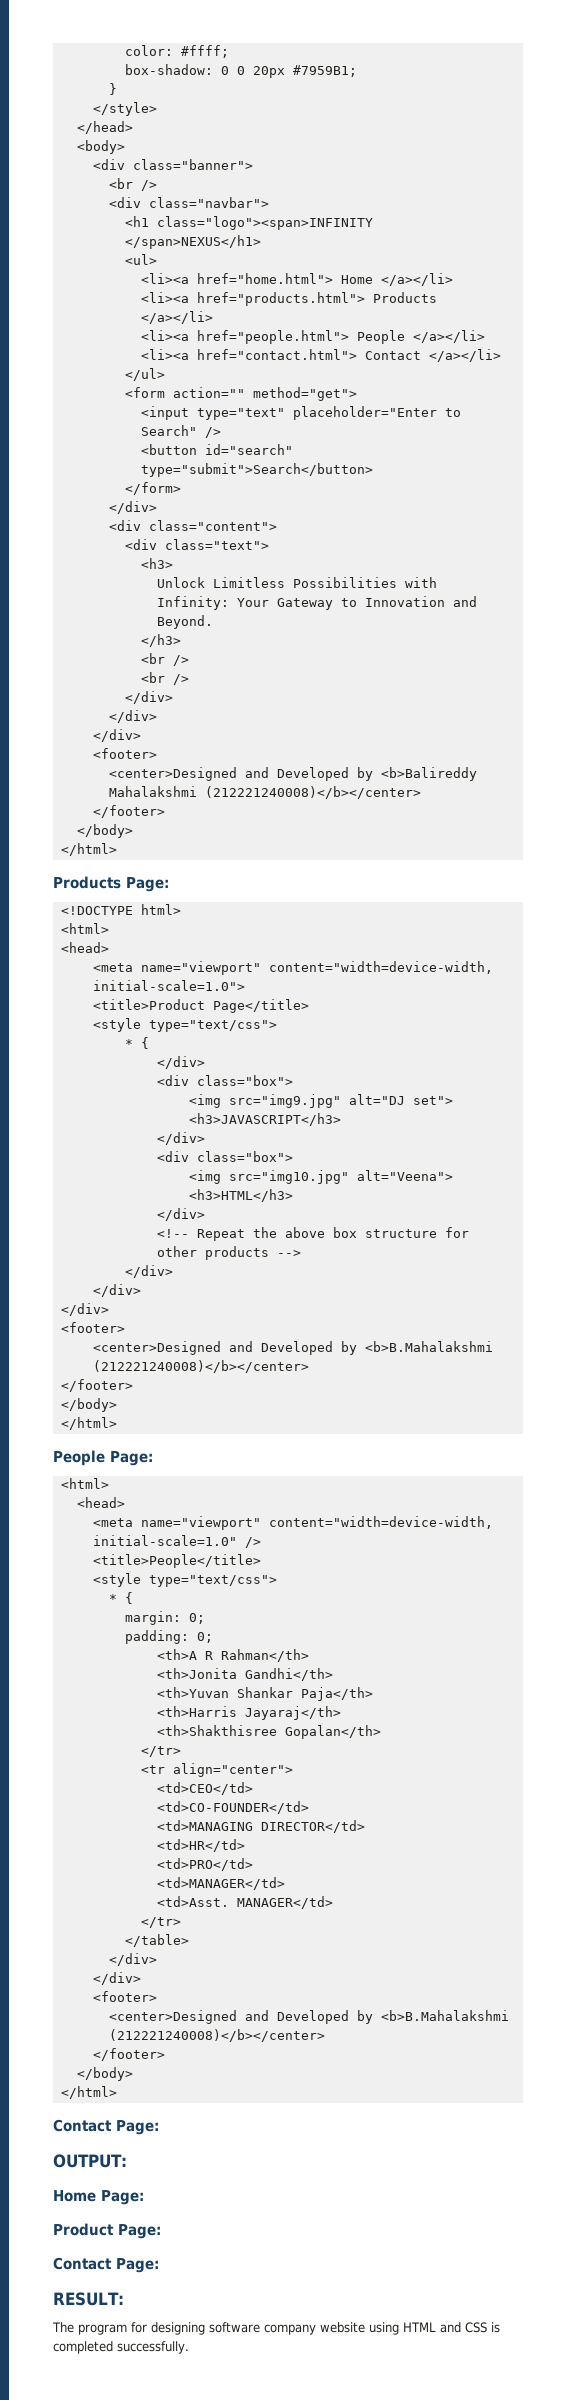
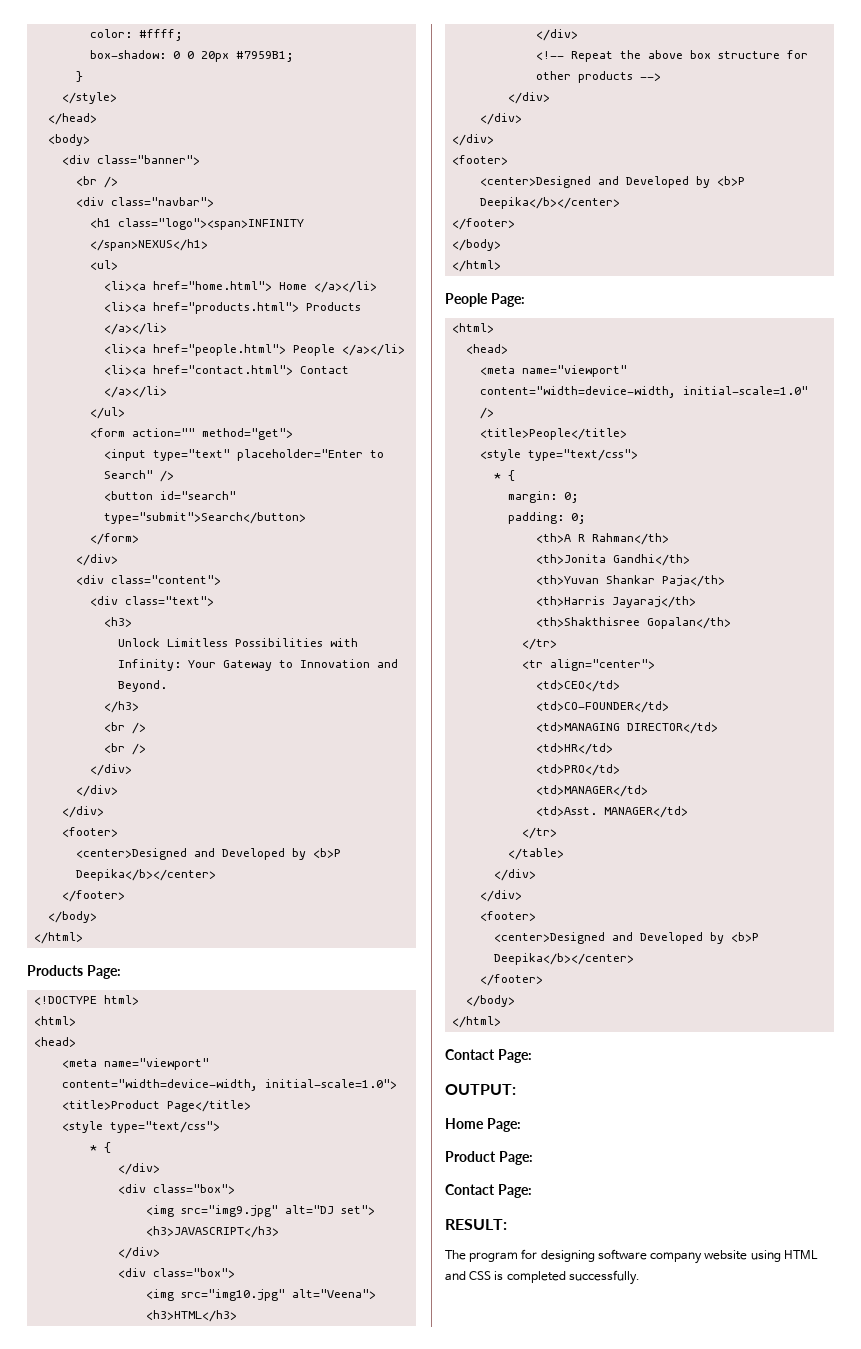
[380,767,477,781] [108,786,421,799] <b>Balireddy Mahalakshmi (212221240008)</b></center> -> [313,848,342,858] [76,869,217,881] <b>P Deepika</b></center>
[364,1341,493,1352] [92,1360,309,1373] <b>B.Mahalakshmi (212221240008)</b></center> -> [717,176,746,186] [480,197,621,209] <b>P Deepika</b></center>
[380,2010,509,2021] [108,2029,325,2042] <b>B.Mahalakshmi (212221240008)</b></center> -> [731,932,760,942] [494,953,635,965] <b>P Deepika</b></center>

